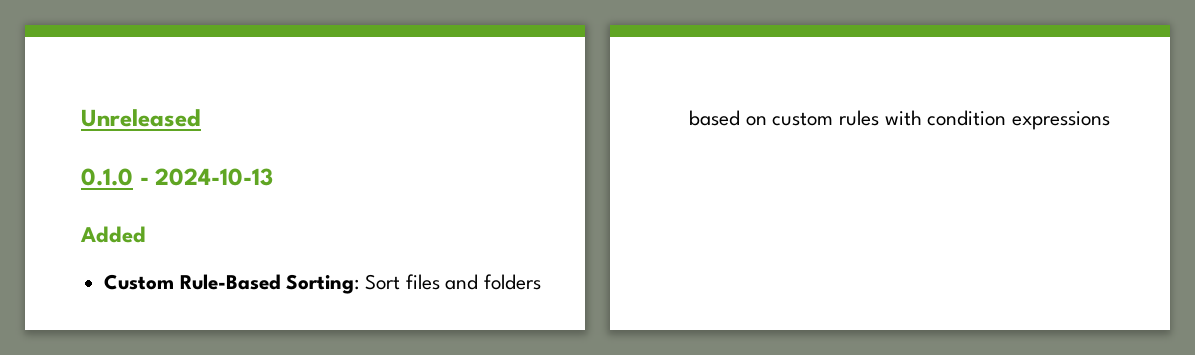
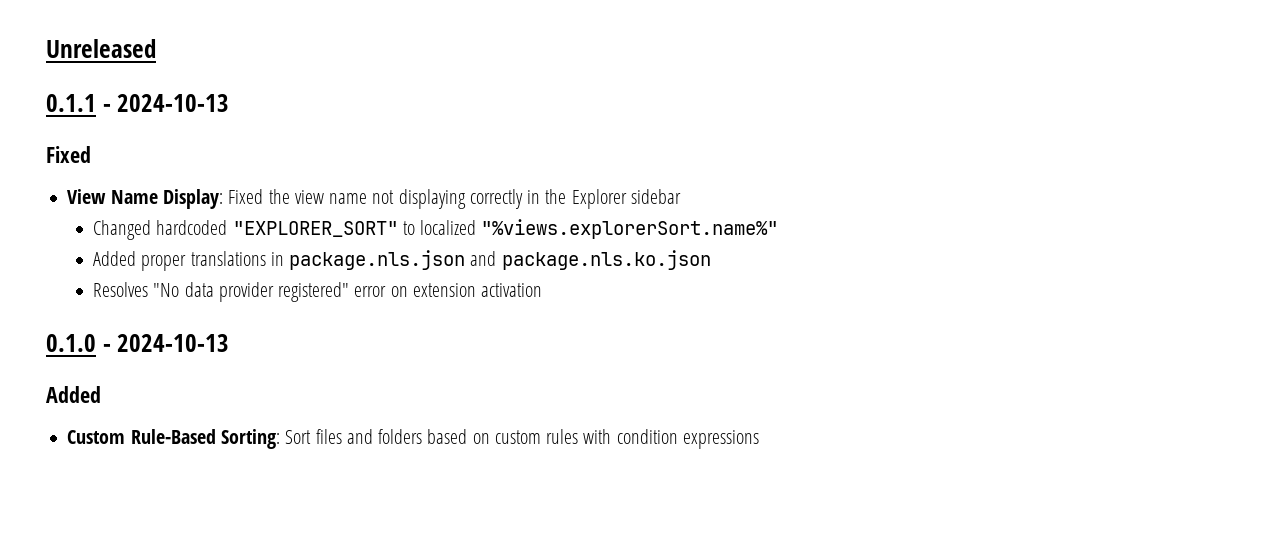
(201, 118) none -> [46,94,230,112] [46,146,91,163] [67,189,681,209] [93,219,779,240] [93,250,711,271] [93,282,543,302] // 0.1.1 - 2024-10-13 // Fixed // View Name Display: Fixed the view name not displaying correctly in the Explorer sidebar // Changed hardcoded "EXPLORER_SORT" to localized "%views.explorerSort.name%" // Added proper translations in package.nls.json and package.nls.ko.json // Resolves "No data provider registered" error on extension activation

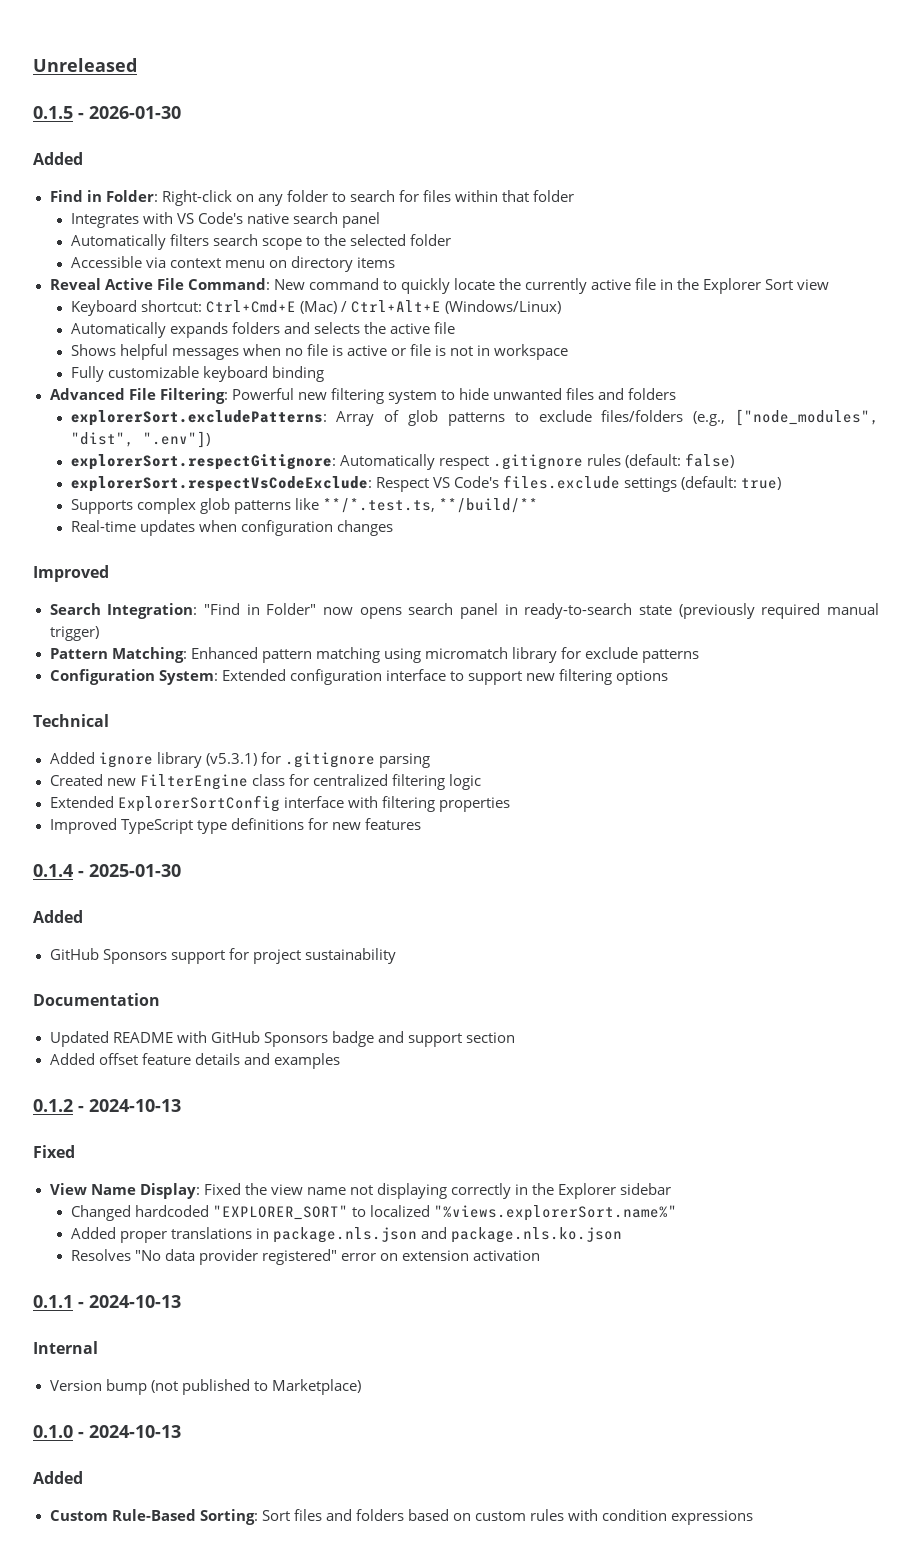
[46,94,96,112] 0.1.1 -> [33,106,181,119] [33,152,83,165] [49,190,575,206] [70,212,380,228] [70,234,451,250] [70,256,395,272] [49,278,830,294] [70,300,561,316] [70,322,455,338] [70,344,569,360] [70,366,324,382] [49,388,677,404] [70,409,880,426] [70,431,210,448] [70,453,734,470] [70,475,781,492] [70,498,538,514] [70,520,393,536] [33,565,109,582] [49,603,880,619] [49,626,99,641] [49,647,699,663] [49,669,668,685] [33,714,109,727] [49,752,430,768] [49,774,481,790] [49,795,510,812] [49,818,421,834] [33,864,181,877] [33,910,83,923] [49,948,396,964] [33,993,160,1006] [49,1031,515,1047] [49,1053,340,1069] [33,1099,73,1112] 0.1.5 - 2026-01-30 // Added // Find in Folder: Right-click on any folder to search for files within that folder // Integrates with VS Code's native search panel // Automatically filters search scope to the selected folder // Accessible via context menu on directory items // Reveal Active File Command: New command to quickly locate the currently active file in the Explorer Sort view // Keyboard shortcut: Ctrl+Cmd+E (Mac) / Ctrl+Alt+E (Windows/Linux) // Automatically expands folders and selects the active file // Shows helpful messages when no file is active or file is not in workspace // Fully customizable keyboard binding // Advanced File Filtering: Powerful new filtering system to hide unwanted files and folders // explorerSort.excludePatterns: Array of glob patterns to exclude files/folders (e.g., ["node_modules", "dist", ".env"]) // explorerSort.respectGitignore: Automatically respect .gitignore rules (default: false) // explorerSort.respectVsCodeExclude: Respect VS Code's files.exclude settings (default: true) // Supports complex glob patterns like **/*.test.ts, **/build/** // Real-time updates when configuration changes // Improved // Search Integration: "Find in Folder" now opens search panel in ready-to-search state (previously required manual trigger) // Pattern Matching: Enhanced pattern matching using micromatch library for exclude patterns // Configuration System: Extended configuration interface to support new filtering options // Technical // Added ignore library (v5.3.1) for .gitignore parsing // Created new FilterEngine class for centralized filtering logic // Extended ExplorerSortConfig interface with filtering properties // Improved TypeScript type definitions for new features // 0.1.4 - 2025-01-30 // Added // GitHub Sponsors support for project sustainability // Documentation // Updated README with GitHub Sponsors badge and support section // Added offset feature details and examples // 0.1.2
(543, 290) none -> [33,1295,181,1308] [33,1341,98,1354] [49,1379,361,1395] // 0.1.1 - 2024-10-13 // Internal // Version bump (not published to Marketplace)

